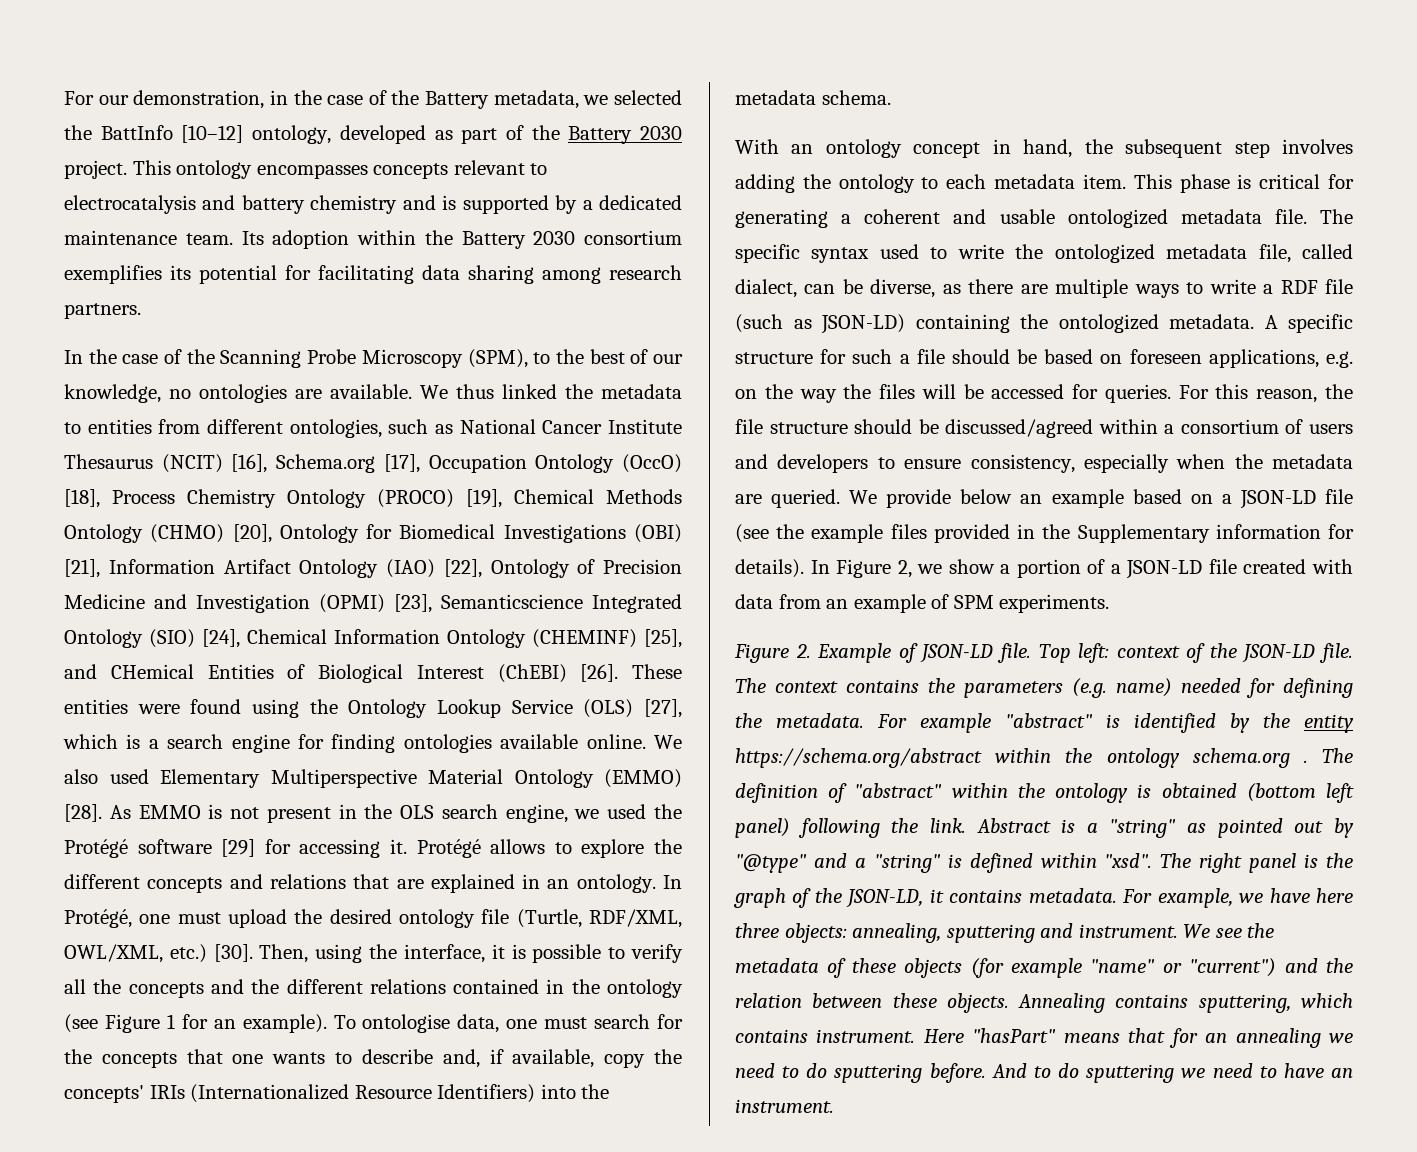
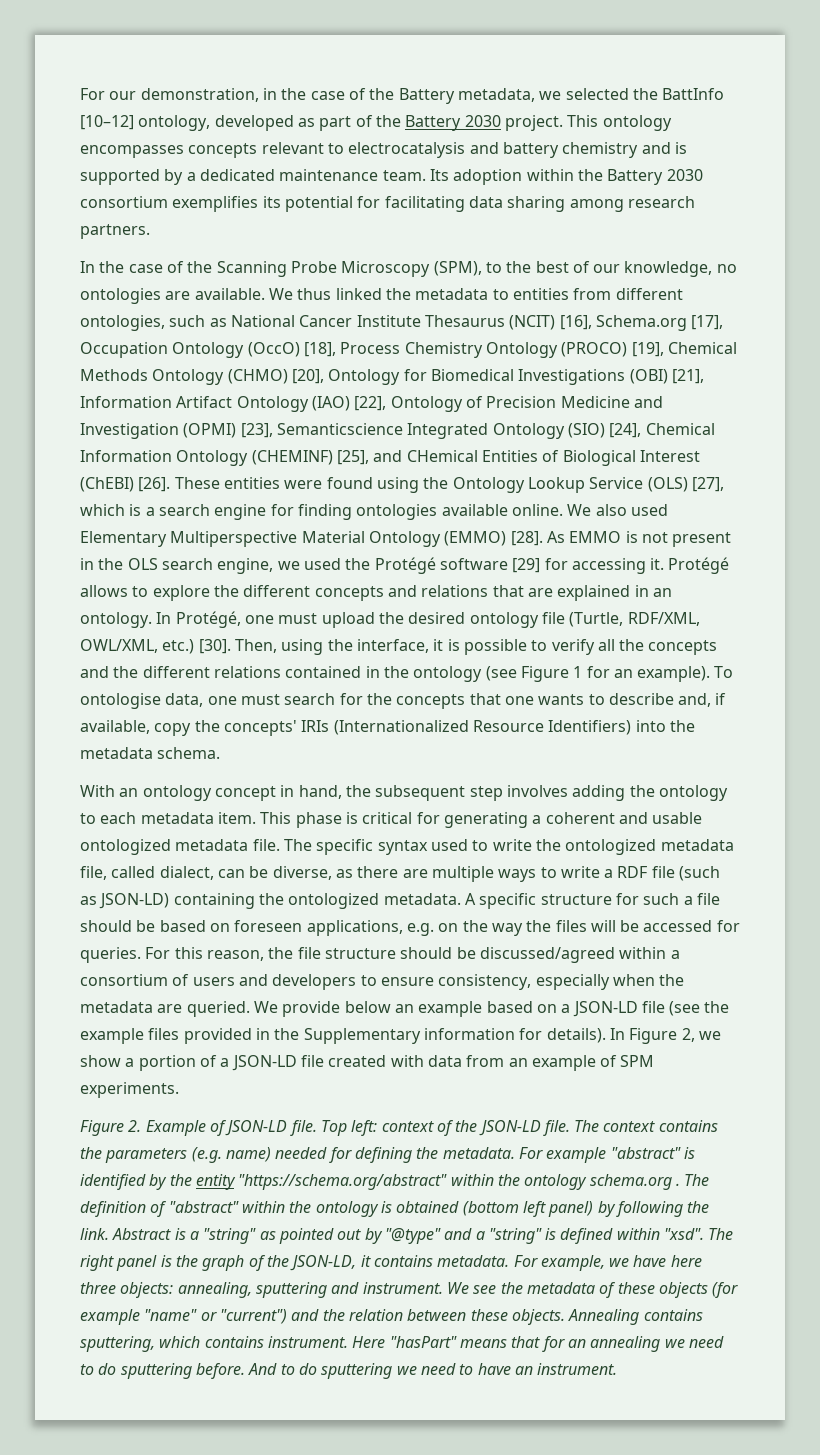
[735,748,982,768] https://schema.org/abstract -> [238,1174,448,1190] "https://schema.org/abstract"
(790, 828) none -> [597,1201,616,1217] by

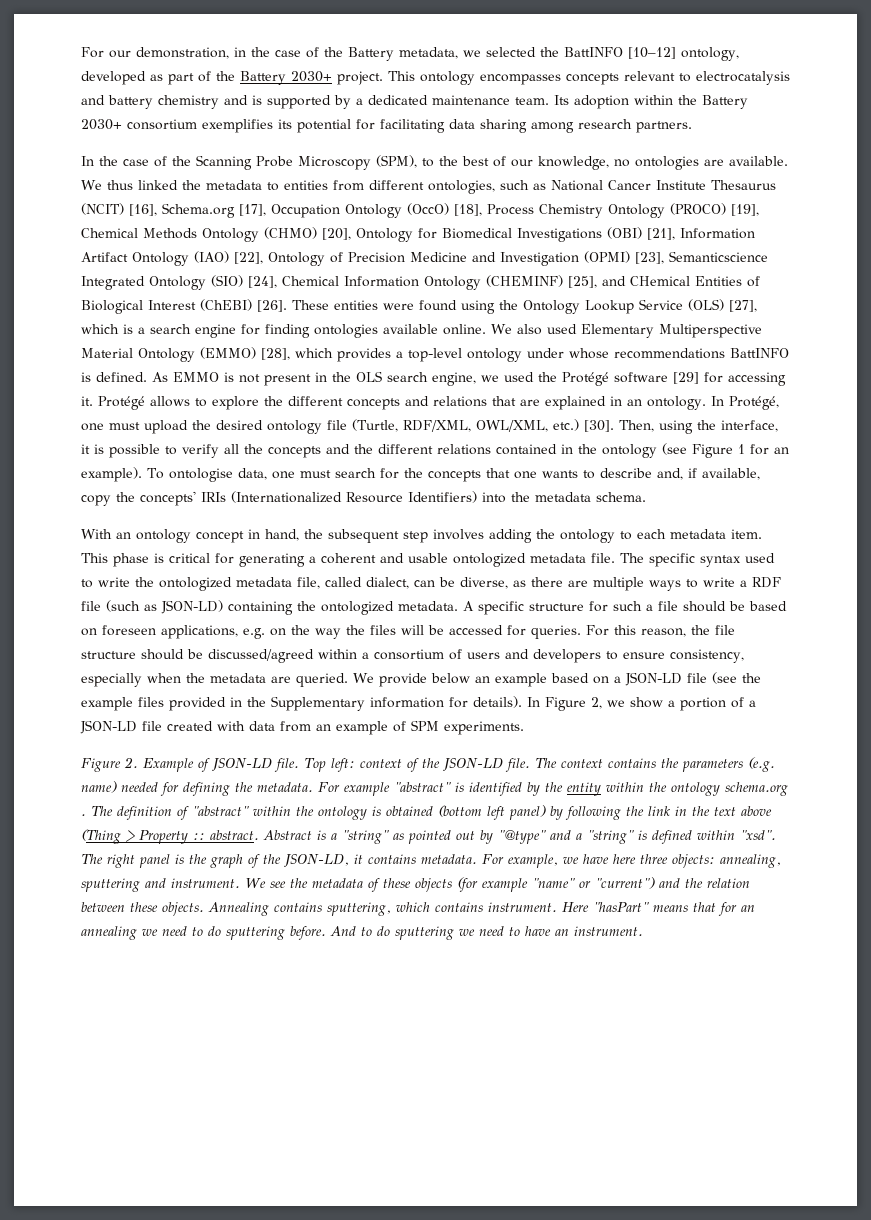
[662,88,725,100] BattInfo -> [564,47,623,57] BattINFO
[464,115,501,127] 2030 -> [291,71,332,82] 2030+
[666,169,703,181] 2030 -> [81,119,122,130] 2030+
[510,531,543,546] [28]. -> [261,348,789,362] [81,372,147,382] [28], which provides a top-level ontology under whose recommendations BattINFO is defined.
[238,1174,448,1190] "https://schema.org/abstract" -> (601, 789) none
[80,1228,109,1240] link. -> [648,806,772,816] [81,829,259,844] link in the text above (Thing > Property :: abstract.

